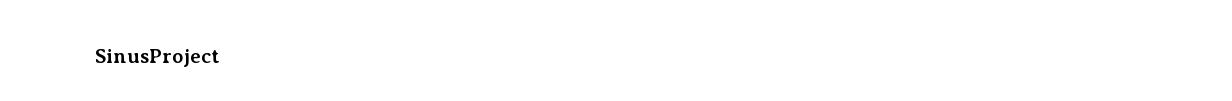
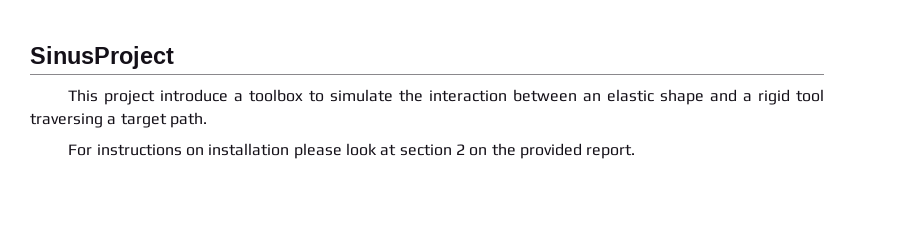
(220, 58) none -> [68,89,824,105] [30,112,207,128] [68,143,636,159] // This project introduce a toolbox to simulate the interaction between an elastic shape and a rigid tool traversing a target path. // For instructions on installation please look at section 2 on the provided report.

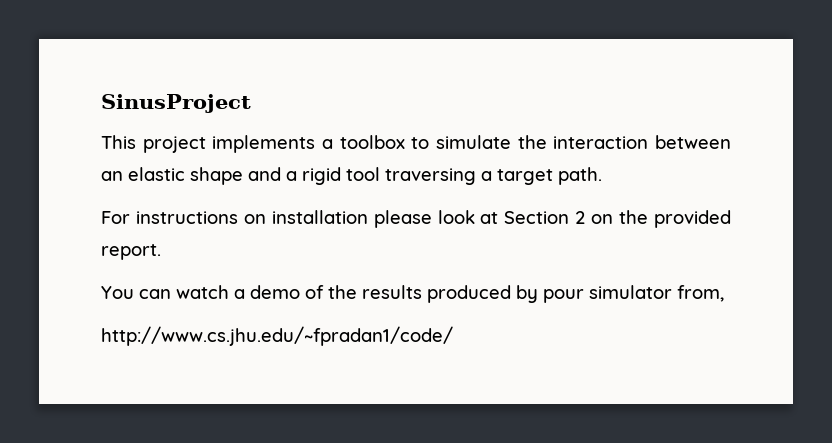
[160,89,229,102] introduce -> [212,135,316,153] implements
[399,144,452,156] section -> [504,211,570,224] Section
(636, 151) none -> [101,285,724,303] [101,326,453,346] // You can watch a demo of the results produced by pour simulator from, // http://www.cs.jhu.edu/~fpradan1/code/

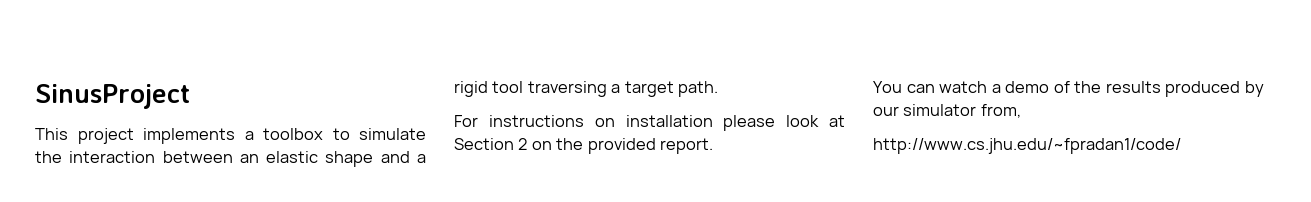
[543,289,584,303] pour -> [873,106,899,116] our

